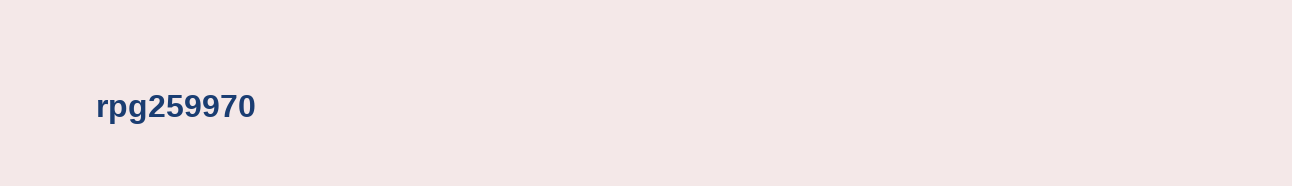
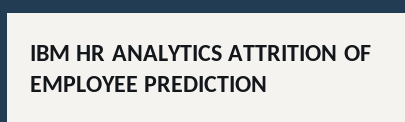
[96,95,256,124] rpg259970 -> [30,45,371,61] [30,76,268,92] IBM HR ANALYTICS ATTRITION OF EMPLOYEE PREDICTION

